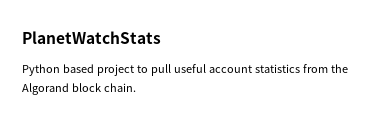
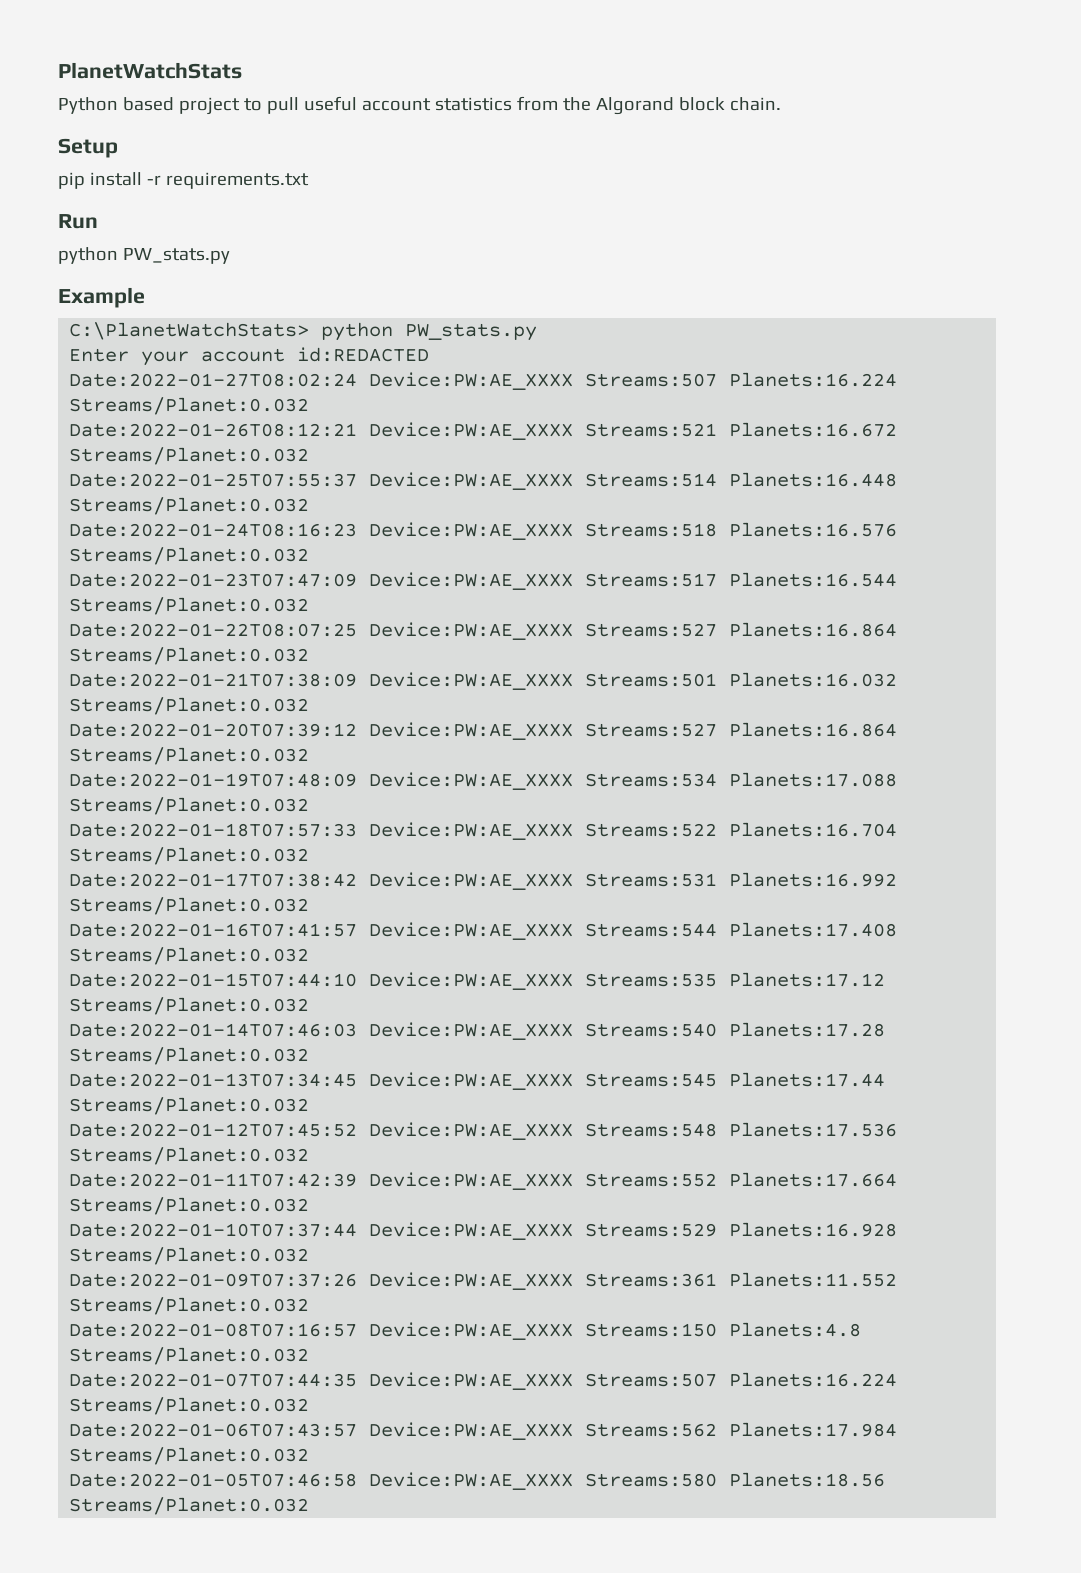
(136, 87) none -> [58,138,118,158] [58,172,309,189] [58,214,98,229] [58,247,230,264] [58,287,145,308] [69,322,538,341] [69,347,430,366] [69,372,898,390] [69,397,310,415] [69,422,898,440] [69,447,310,465] [69,472,898,490] [69,497,310,515] [69,522,898,540] [69,547,310,565] [69,572,898,590] [69,597,310,615] [69,622,898,640] [69,647,310,665] [69,672,898,690] [69,697,310,715] [69,722,898,740] [69,747,310,765] [69,772,898,790] [69,797,310,815] [69,822,898,840] [69,847,310,865] [69,872,898,890] [69,897,310,915] [69,922,898,940] [69,947,310,965] [69,972,886,990] [69,997,310,1015] [69,1022,886,1040] [69,1047,310,1065] [69,1072,886,1090] [69,1097,310,1115] [69,1122,898,1140] [69,1147,310,1165] [69,1172,898,1190] [69,1197,310,1215] [69,1222,898,1240] [69,1247,310,1265] [69,1272,898,1290] [69,1297,310,1315] [69,1322,862,1340] [69,1347,310,1365] [69,1372,898,1390] [69,1397,310,1415] [69,1422,898,1440] [69,1447,310,1465] [69,1472,886,1490] [69,1497,310,1515] // Setup // pip install -r requirements.txt // Run // python PW_stats.py // Example // C:\PlanetWatchStats> python PW_stats.py // Enter your account id:REDACTED // Date:2022-01-27T08:02:24 Device:PW:AE_XXXX Streams:507 Planets:16.224 Streams/Planet:0.032 // Date:2022-01-26T08:12:21 Device:PW:AE_XXXX Streams:521 Planets:16.672 Streams/Planet:0.032 // Date:2022-01-25T07:55:37 Device:PW:AE_XXXX Streams:514 Planets:16.448 Streams/Planet:0.032 // Date:2022-01-24T08:16:23 Device:PW:AE_XXXX Streams:518 Planets:16.576 Streams/Planet:0.032 // Date:2022-01-23T07:47:09 Device:PW:AE_XXXX Streams:517 Planets:16.544 Streams/Planet:0.032 // Date:2022-01-22T08:07:25 Device:PW:AE_XXXX Streams:527 Planets:16.864 Streams/Planet:0.032 // Date:2022-01-21T07:38:09 Device:PW:AE_XXXX Streams:501 Planets:16.032 Streams/Planet:0.032 // Date:2022-01-20T07:39:12 Device:PW:AE_XXXX Streams:527 Planets:16.864 Streams/Planet:0.032 // Date:2022-01-19T07:48:09 Device:PW:AE_XXXX Streams:534 Planets:17.088 Streams/Planet:0.032 // Date:2022-01-18T07:57:33 Device:PW:AE_XXXX Streams:522 Planets:16.704 Streams/Planet:0.032 // Date:2022-01-17T07:38:42 Device:PW:AE_XXXX Streams:531 Planets:16.992 Streams/Planet:0.032 // Date:2022-01-16T07:41:57 Device:PW:AE_XXXX Streams:544 Planets:17.408 Streams/Planet:0.032 // Date:2022-01-15T07:44:10 Device:PW:AE_XXXX Streams:535 Planets:17.12 Streams/Planet:0.032 // Date:2022-01-14T07:46:03 Device:PW:AE_XXXX Streams:540 Planets:17.28 Streams/Planet:0.032 // Date:2022-01-13T07:34:45 Device:PW:AE_XXXX Streams:545 Planets:17.44 Streams/Planet:0.032 // Date:2022-01-12T07:45:52 Device:PW:AE_XXXX Streams:548 Planets:17.536 Streams/Planet:0.032 // Date:2022-01-11T07:42:39 Device:PW:AE_XXXX Streams:552 Planets:17.664 Streams/Planet:0.032 // Date:2022-01-10T07:37:44 Device:PW:AE_XXXX Streams:529 Planets:16.928 Streams/Planet:0.032 // Date:2022-01-09T07:37:26 Device:PW:AE_XXXX Streams:361 Planets:11.552 Streams/Planet:0.032 // Date:2022-01-08T07:16:57 Device:PW:AE_XXXX Streams:150 Planets:4.8 Streams/Planet:0.032 // Date:2022-01-07T07:44:35 Device:PW:AE_XXXX Streams:507 Planets:16.224 Streams/Planet:0.032 // Date:2022-01-06T07:43:57 Device:PW:AE_XXXX Streams:562 Planets:17.984 Streams/Planet:0.032 // Date:2022-01-05T07:46:58 Device:PW:AE_XXXX Streams:580 Planets:18.56 Streams/Planet:0.032

